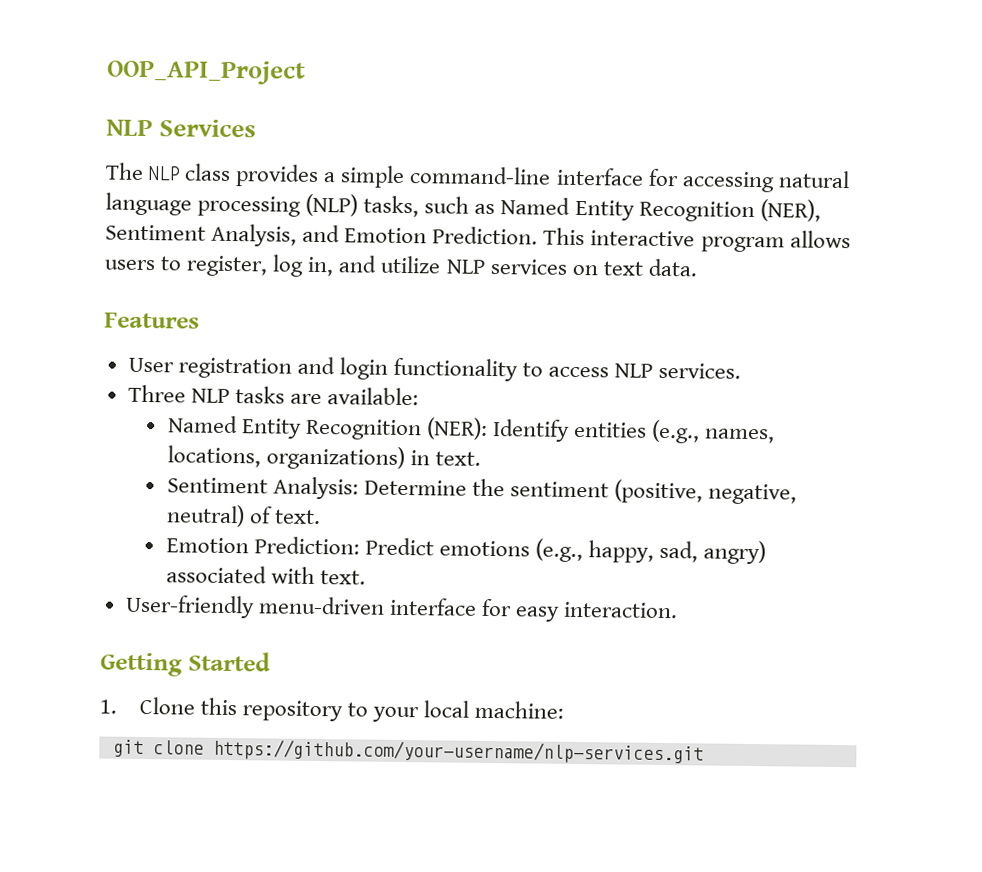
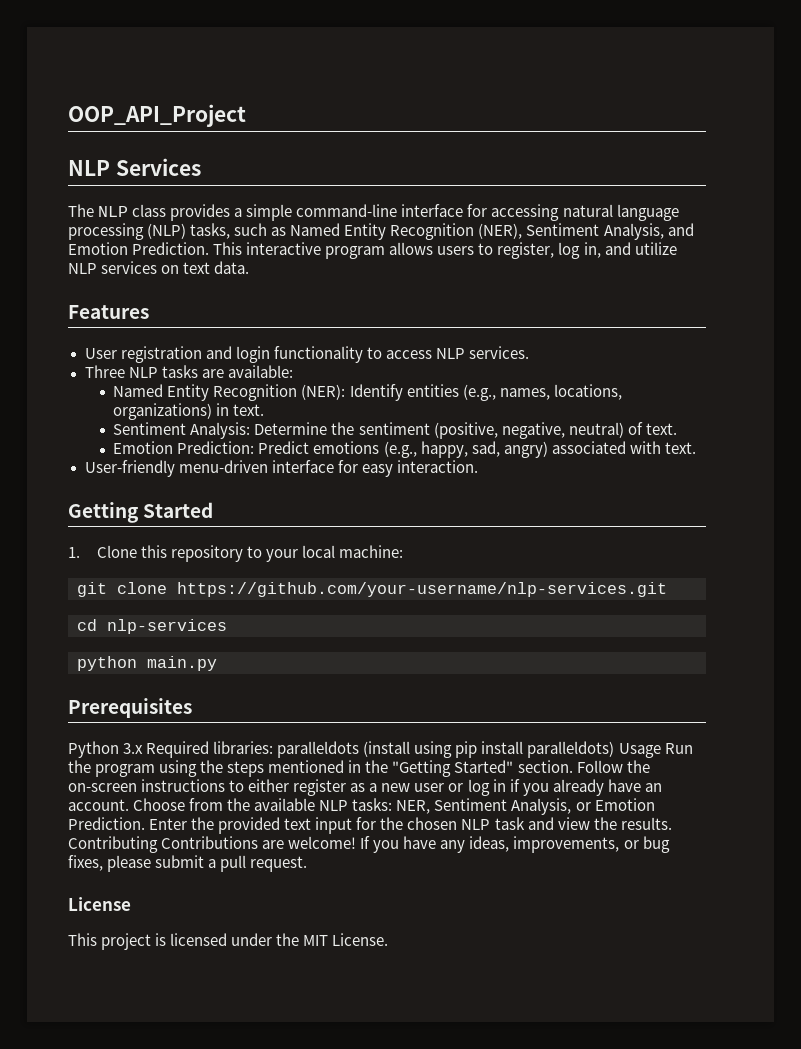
(704, 751) none -> [77,619,227,634] [77,656,217,671] [68,698,192,718] [68,741,693,758] [68,760,650,777] [68,779,662,796] [68,798,655,815] [68,817,672,834] [68,836,670,853] [68,855,308,872] [68,897,131,911] [68,933,389,950] // cd nlp-services // python main.py // Prerequisites // Python 3.x Required libraries: paralleldots (install using pip install paralleldots) Usage Run the program using the steps mentioned in the "Getting Started" section. Follow the on-screen instructions to either register as a new user or log in if you already have an account. Choose from the available NLP tasks: NER, Sentiment Analysis, or Emotion Prediction. Enter the provided text input for the chosen NLP task and view the results. Contributing Contributions are welcome! If you have any ideas, improvements, or bug fixes, please submit a pull request. // License // This project is licensed under the MIT License.

